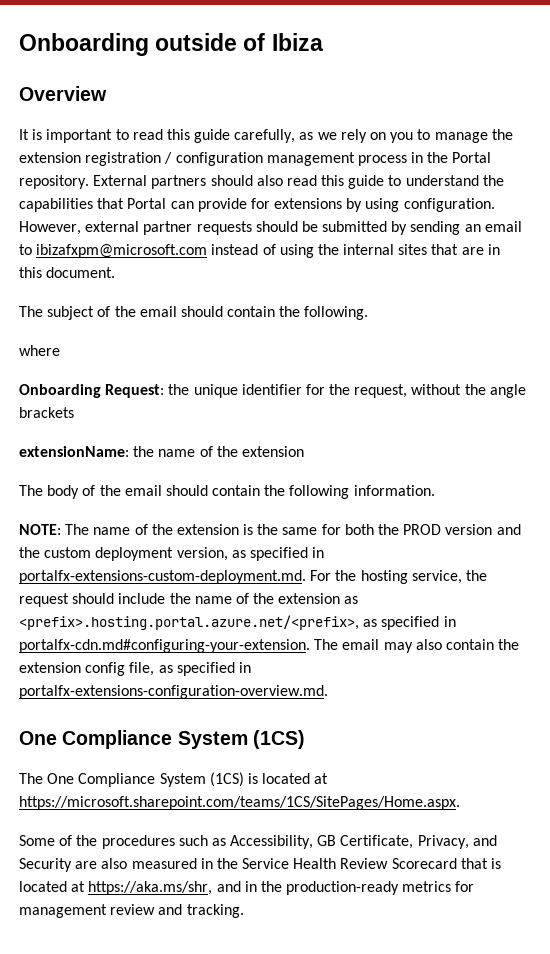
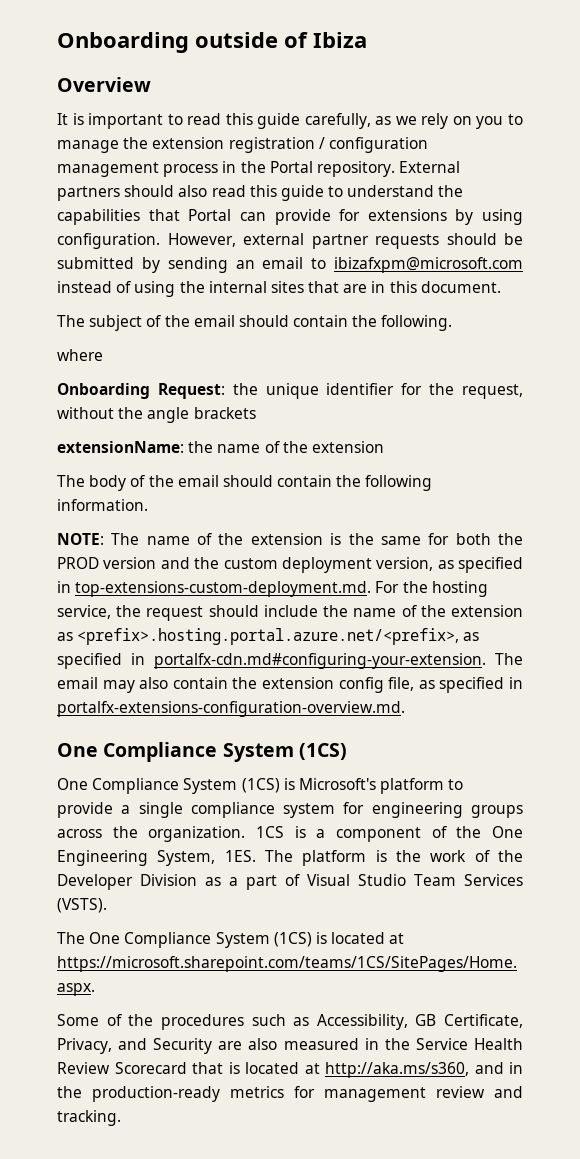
[19,570,306,584] portalfx-extensions-custom-deployment.md. -> [75,581,372,597] top-extensions-custom-deployment.md.
(305, 739) none -> [57,778,464,794] [57,802,523,818] [57,826,523,842] [57,850,523,866] [57,874,523,890] [57,898,107,913] // One Compliance System (1CS) is Microsoft's platform to provide a single compliance system for engineering groups across the organization. 1CS is a component of the One Engineering System, 1ES. The platform is the work of the Developer Division as a part of Visual Studio Team Services (VSTS).
[88,881,213,895] https://aka.ms/shr, -> [325,1062,469,1078] http://aka.ms/s360,

